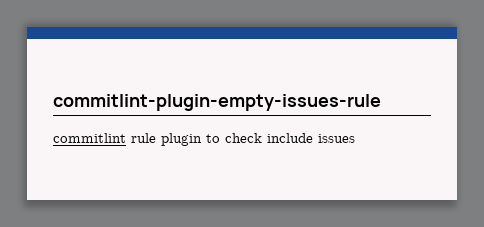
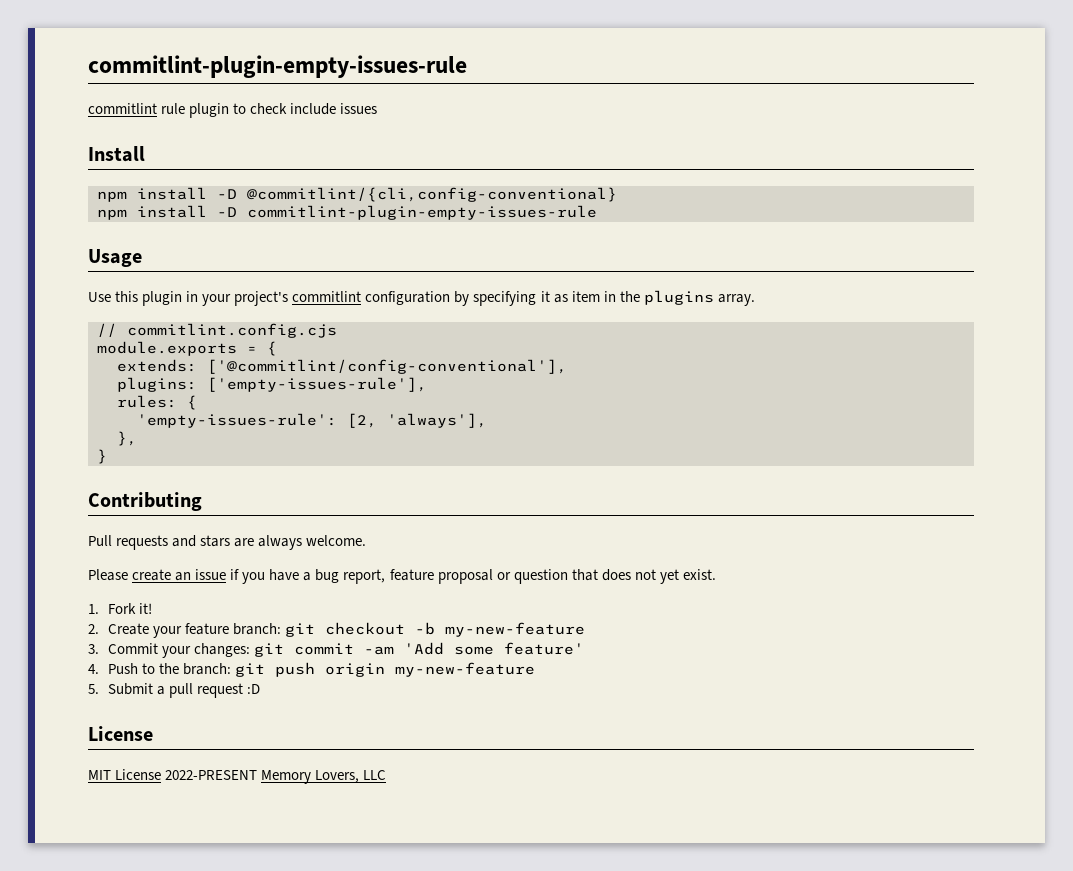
(355, 138) none -> [88,146,145,162] [97,187,617,202] [97,205,597,220] [88,249,142,267] [88,290,755,306] [97,323,337,338] [97,341,277,356] [117,359,567,374] [117,377,427,392] [117,395,197,410] [137,413,487,428] [117,431,137,446] [97,449,107,464] [88,492,202,511] [88,535,367,550] [88,569,716,584] [88,603,153,614] [88,622,586,638] [88,642,585,658] [88,662,536,677] [88,683,261,698] [88,726,153,741] [88,769,387,784] // Install // npm install -D @commitlint/{cli,config-conventional} // npm install -D commitlint-plugin-empty-issues-rule // Usage // Use this plugin in your project's commitlint configuration by specifying it as item in the plugins array. // // commitlint.config.cjs // module.exports = { // extends: ['@commitlint/config-conventional'], // plugins: ['empty-issues-rule'], // rules: { // 'empty-issues-rule': [2, 'always'], // }, // } // Contributing // Pull requests and stars are always welcome. // Please create an issue if you have a bug report, feature proposal or question that does not yet exist. // 1. Fork it! // 2. Create your feature branch: git checkout -b my-new-feature // 3. Commit your changes: git commit -am 'Add some feature' // 4. Push to the branch: git push origin my-new-feature // 5. Submit a pull request :D // License // MIT License 2022-PRESENT Memory Lovers, LLC

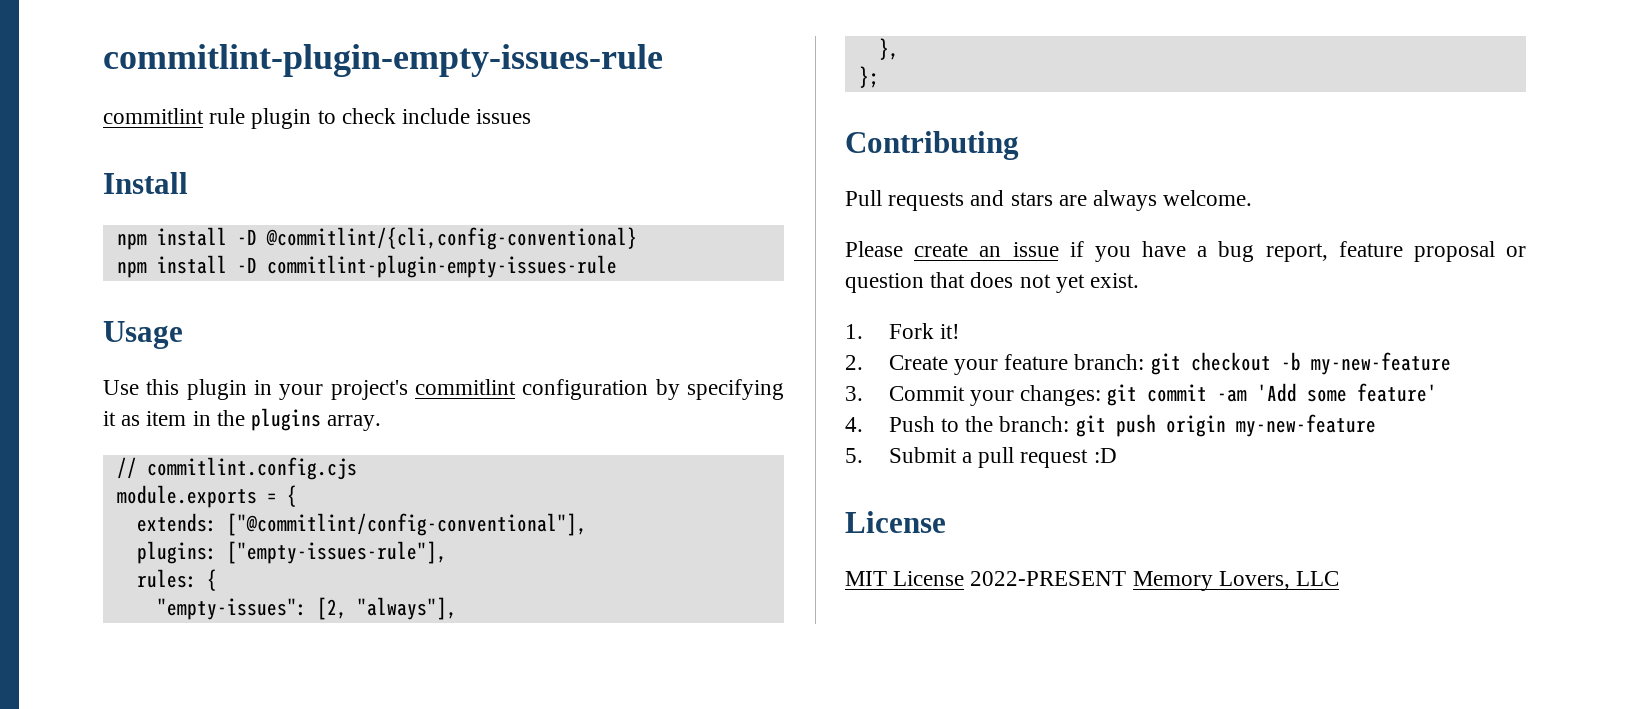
[207,359,567,374] ['@commitlint/config-conventional'], -> [226,513,587,536] ["@commitlint/config-conventional"],
[207,377,427,392] ['empty-issues-rule'], -> [226,541,447,564] ["empty-issues-rule"],
[137,413,487,428] 'empty-issues-rule': [2, 'always'], -> [156,597,457,620] "empty-issues": [2, "always"],
[97,449,107,464] } -> [858,66,879,88] };

